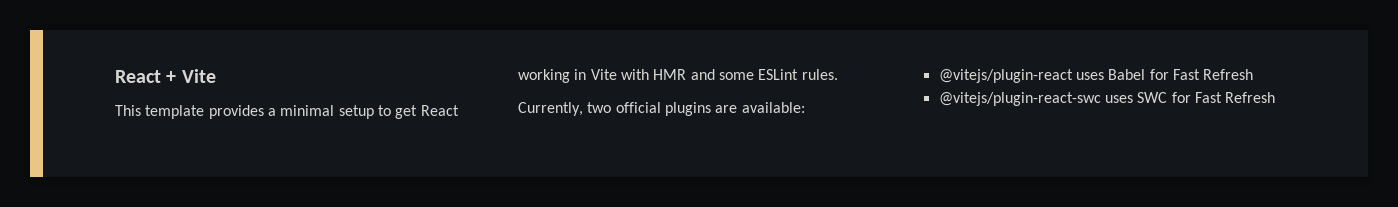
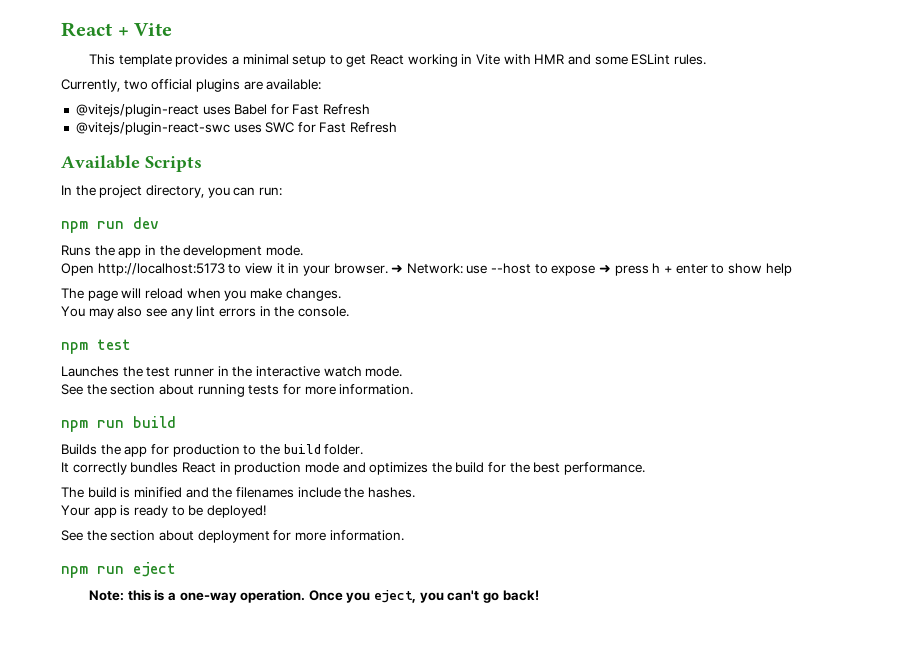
(1276, 97) none -> [61,155,202,172] [61,185,282,198] [61,217,159,233] [61,245,303,258] [61,263,792,276] [61,288,341,301] [61,306,349,319] [61,339,131,354] [61,366,403,377] [61,384,414,397] [61,416,176,432] [61,444,364,457] [61,462,646,475] [61,487,415,498] [61,505,266,518] [61,530,404,543] [61,562,176,578] [88,589,539,603] // Available Scripts // In the project directory, you can run: // npm run dev // Runs the app in the development mode. // Open http://localhost:5173 to view it in your browser. ➜ Network: use --host to expose ➜ press h + enter to show help // The page will reload when you make changes. // You may also see any lint errors in the console. // npm test // Launches the test runner in the interactive watch mode. // See the section about running tests for more information. // npm run build // Builds the app for production to the build folder. // It correctly bundles React in production mode and optimizes the build for the best performance. // The build is minified and the filenames include the hashes. // Your app is ready to be deployed! // See the section about deployment for more information. // npm run eject // Note: this is a one-way operation. Once you eject, you can't go back!

